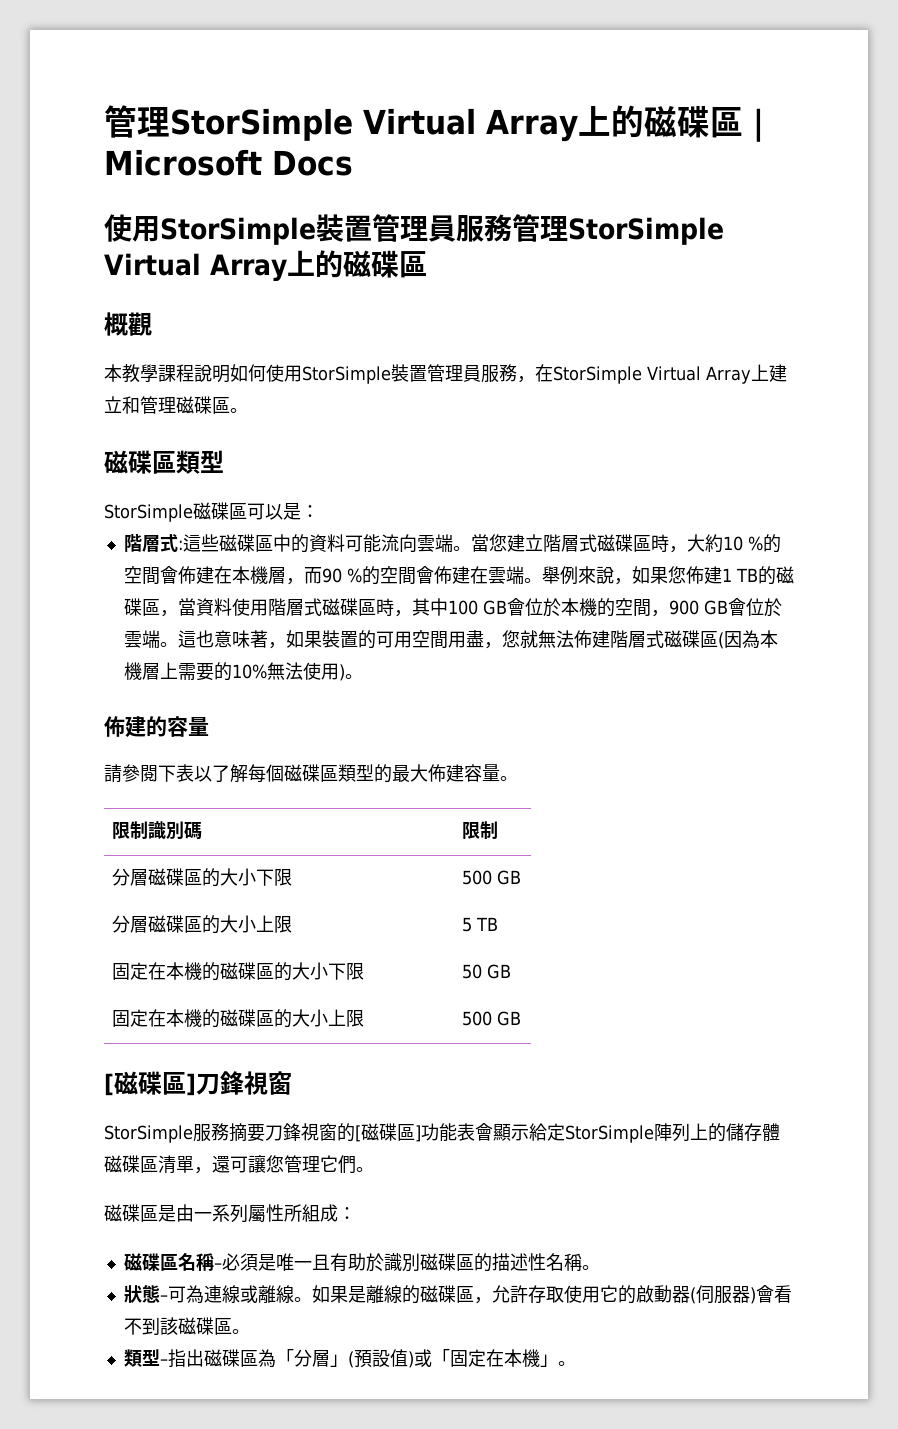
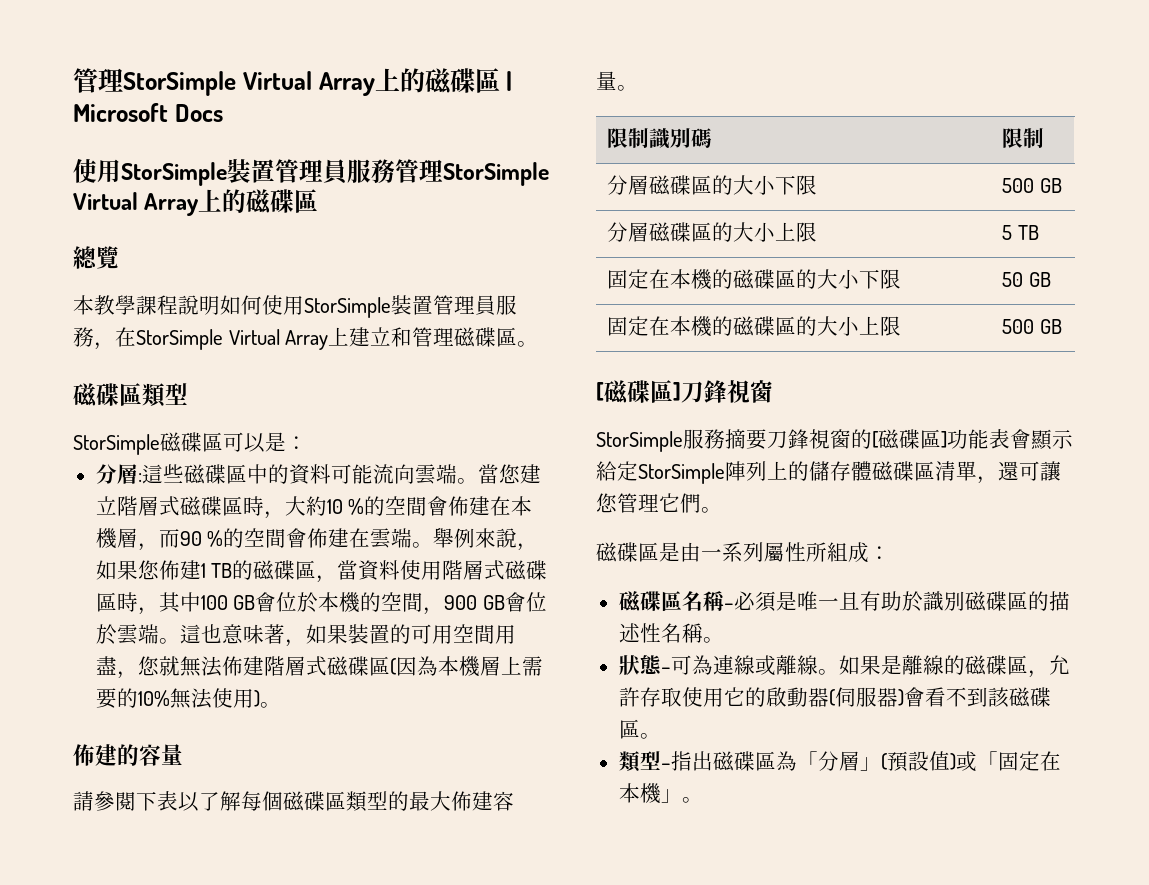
[104,312,152,336] 概觀 -> [73,246,119,269] 總覽
[123,534,178,552] 階層式 -> [95,464,138,484] 分層

